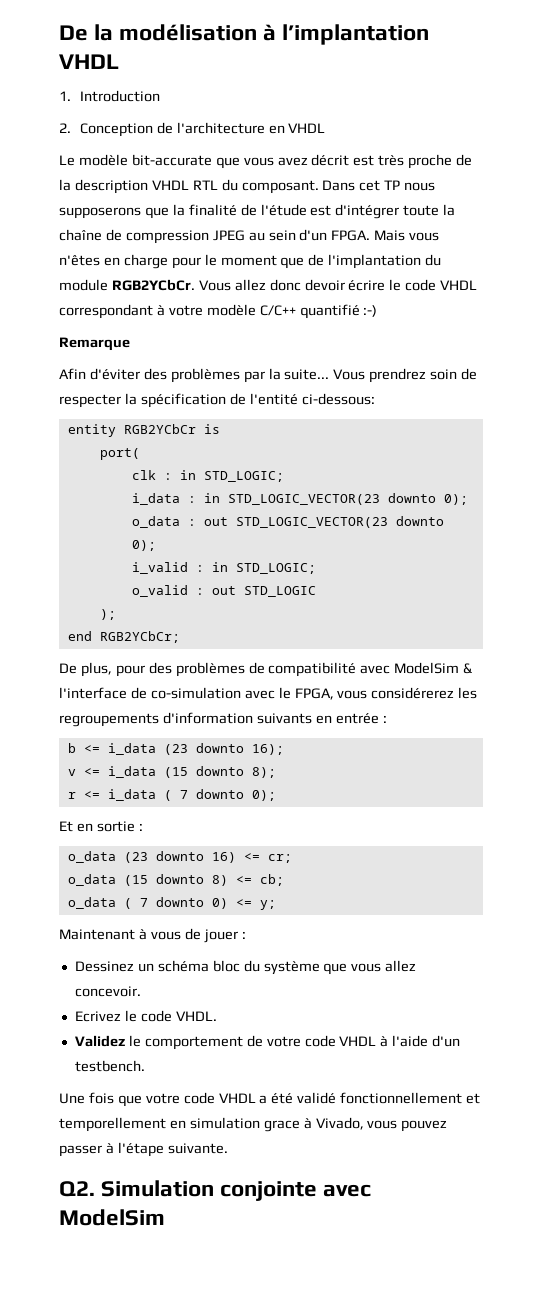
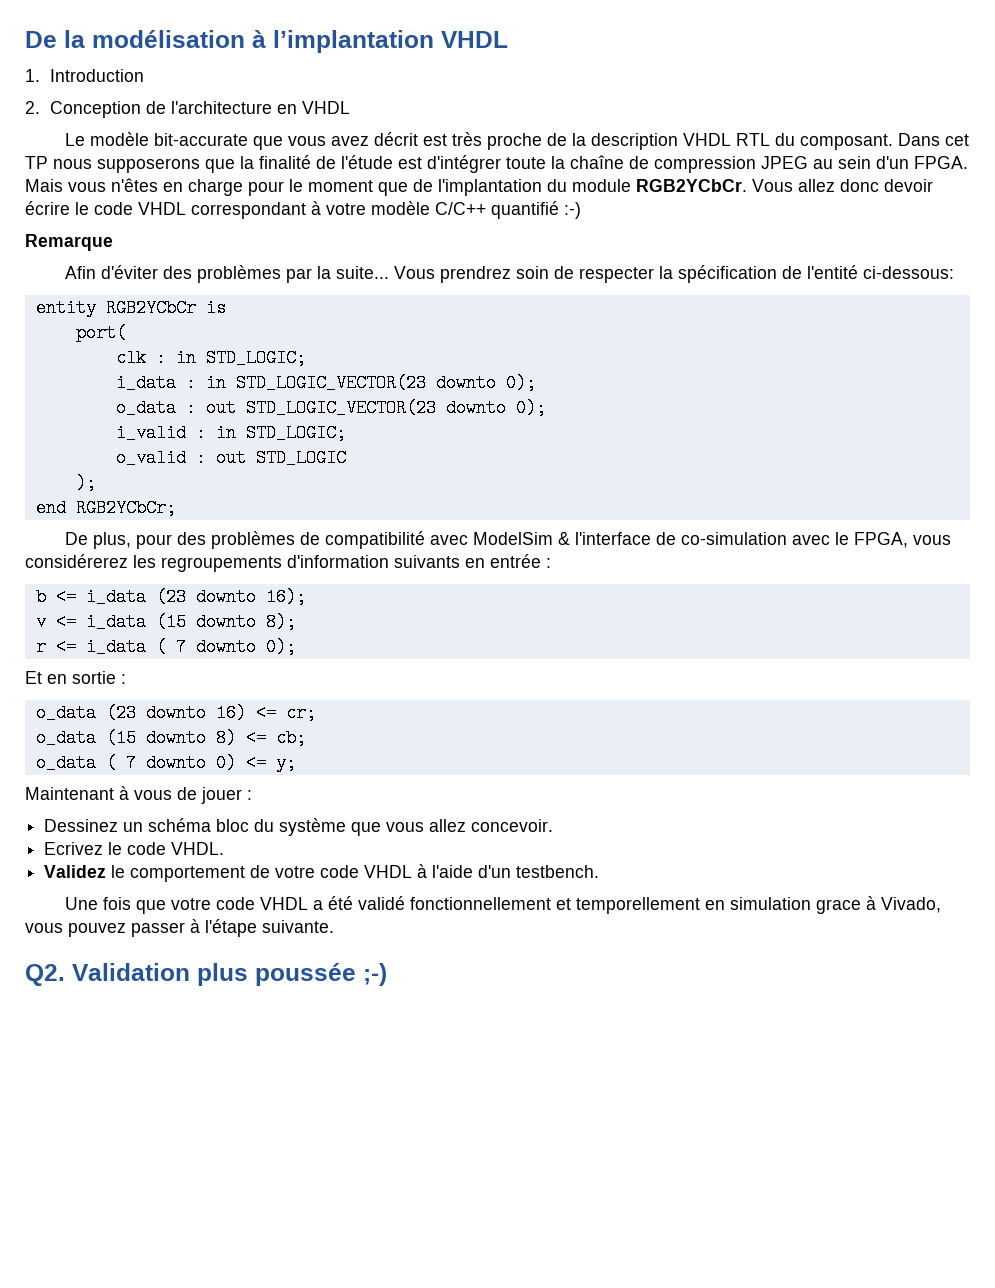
[101,1180,372,1201] [59,1209,165,1226] Simulation conjointe avec ModelSim -> [72,963,387,986] Validation plus poussée ;-)

